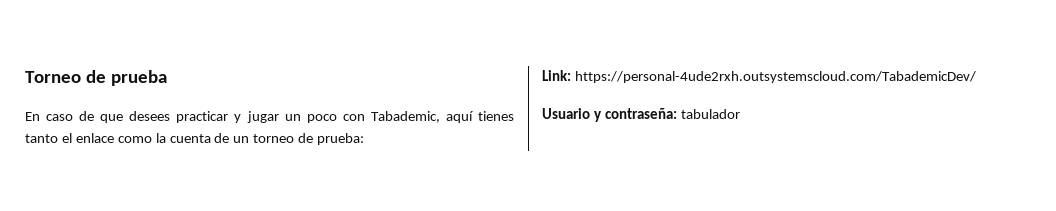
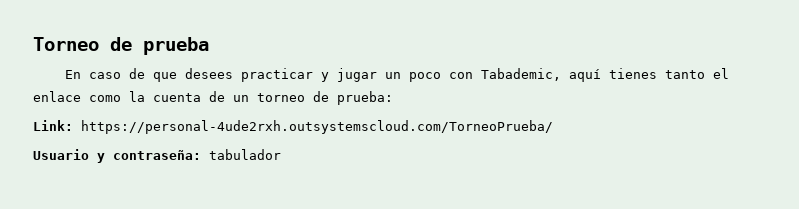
[574,71,976,83] https://personal-4ude2rxh.outsystemscloud.com/TabademicDev/ -> [81,120,553,134] https://personal-4ude2rxh.outsystemscloud.com/TorneoPrueba/

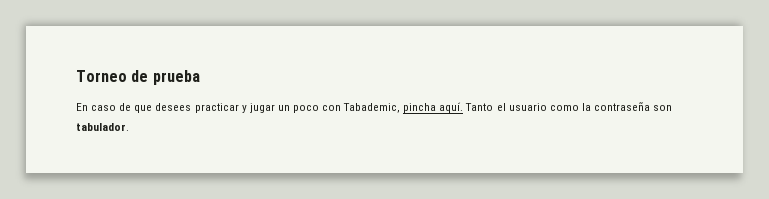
[569,68,730,82] [33,91,393,105] [33,120,553,134] [33,149,281,163] aquí tienes tanto el enlace como la cuenta de un torneo de prueba: // Link: https://personal-4ude2rxh.outsystemscloud.com/TorneoPrueba/ // Usuario y contraseña: tabulador -> [403,102,673,113] [76,123,129,131] pincha aquí. Tanto el usuario como la contraseña son tabulador.

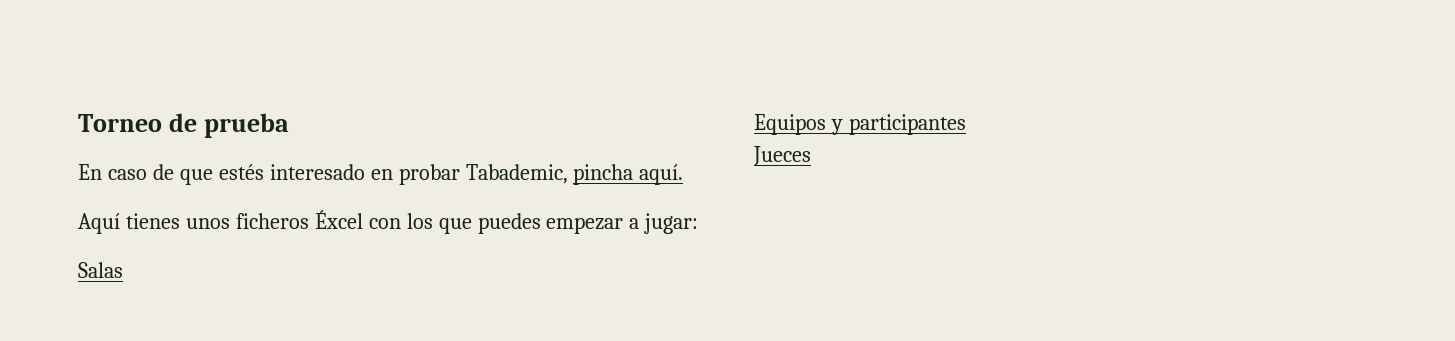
[155,102,673,113] [76,123,129,131] desees practicar y jugar un poco con Tabademic, pincha aquí. Tanto el usuario como la contraseña son tabulador. -> [218,164,684,185] [78,210,699,234] [78,262,123,278] [754,114,966,135] [753,146,811,166] estés interesado en probar Tabademic, pincha aquí. // Aquí tienes unos ficheros Éxcel con los que puedes empezar a jugar: // Salas // Equipos y participantes // Jueces

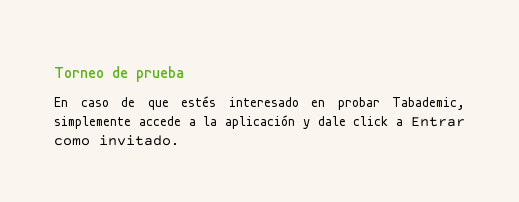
[573,164,684,185] [78,210,699,234] [78,262,123,278] [754,114,966,135] [753,146,811,166] pincha aquí. // Aquí tienes unos ficheros Éxcel con los que puedes empezar a jugar: // Salas // Equipos y participantes // Jueces -> [54,115,465,129] [54,135,179,146] simplemente accede a la aplicación y dale click a Entrar como invitado.

